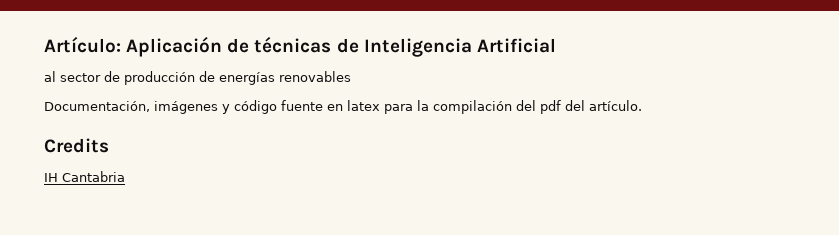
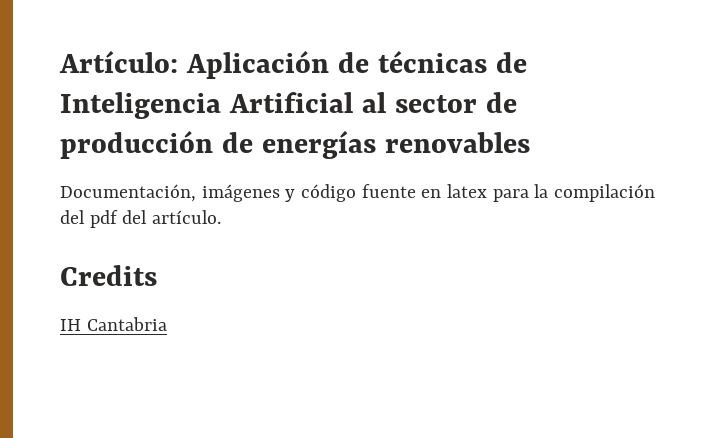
(556, 45) // -> (353, 102) none

